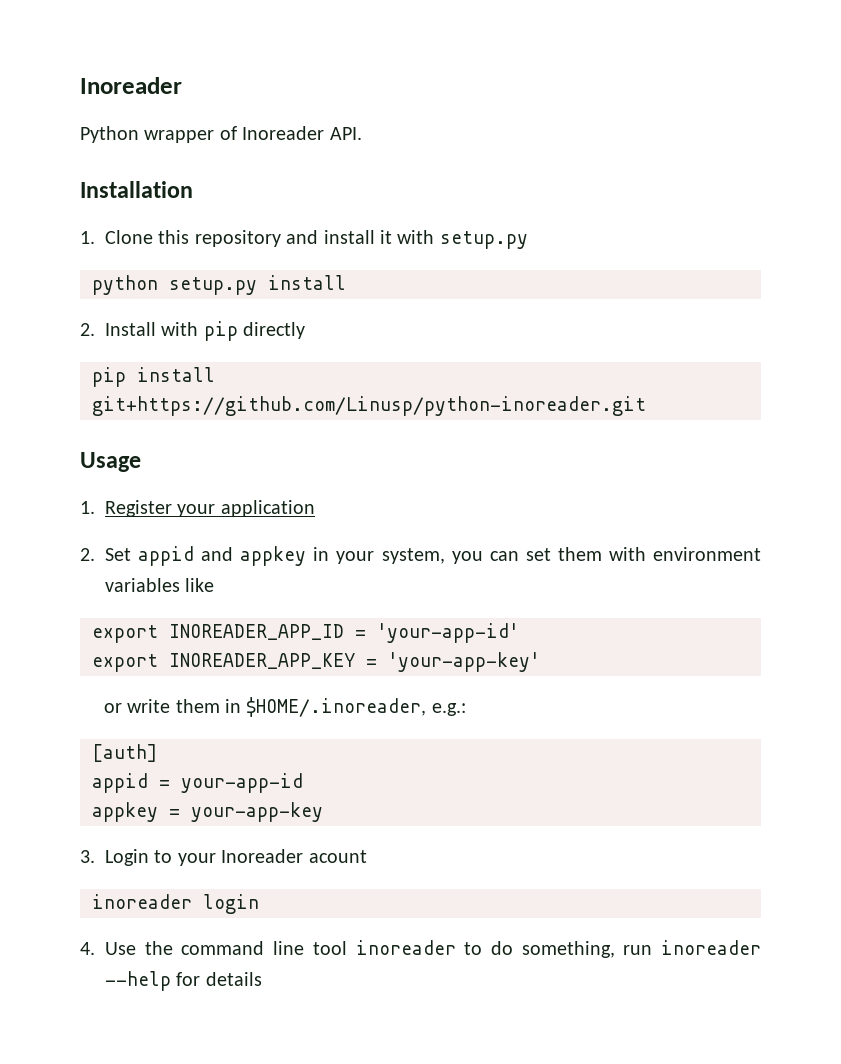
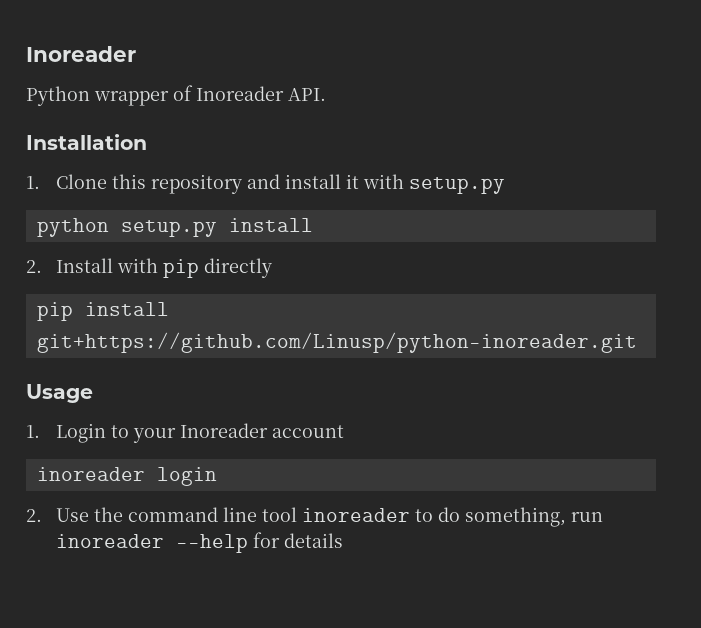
[105,500,315,517] [80,546,761,566] [105,578,215,592] [92,623,519,643] [92,652,540,672] [103,697,466,717] [92,744,157,762] [92,773,303,793] [92,802,323,822] [80,850,95,863] Register your application // 2. Set appid and appkey in your system, you can set them with environment variables like // export INOREADER_APP_ID = 'your-app-id' // export INOREADER_APP_KEY = 'your-app-key' // or write them in $HOME/.inoreader, e.g.: // [auth] // appid = your-app-id // appkey = your-app-key // 3. -> (40, 431) none
[308,850,367,863] acount -> [271,425,344,438] account
[80,942,95,955] 4. -> [26,509,42,522] 2.

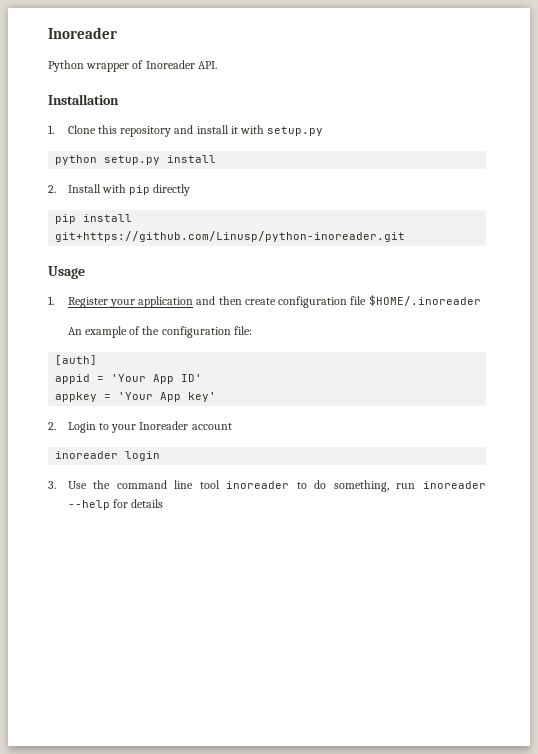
(40, 431) none -> [67,295,481,308] [67,326,252,338] [55,355,98,365] [55,374,203,384] [55,392,217,402] [48,422,56,430] Register your application and then create configuration file $HOME/.inoreader // An example of the configuration file: // [auth] // appid = 'Your App ID' // appkey = 'Your App key' // 2.
[26,509,42,522] 2. -> [48,481,56,489] 3.

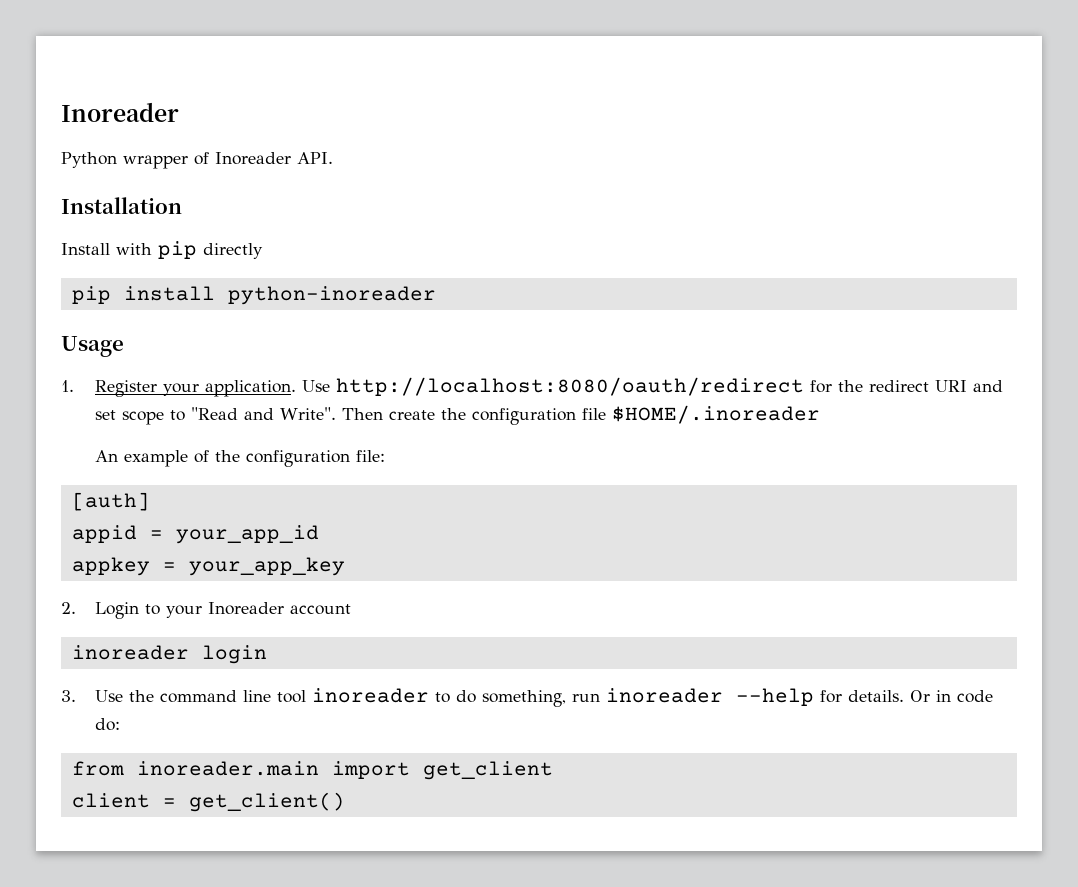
[48,125,324,137] [55,155,217,165] [48,185,56,193] 1. Clone this repository and install it with setup.py // python setup.py install // 2. -> (182, 205) none
[55,231,406,242] git+https://github.com/Linusp/python-inoreader.git -> [227,286,436,305] python-inoreader
[138,296,276,308] application and then create -> [204,377,1003,397] [94,407,466,425] application. Use http://localhost:8080/oauth/redirect for the redirect URI and set scope to "Read and Write". Then create the
[111,374,203,384] 'Your App ID' -> [175,525,319,544] your_app_id
[118,392,217,402] 'Your App key' -> [188,557,345,576] your_app_key
[131,499,164,508] details -> [847,690,993,703] [94,718,120,731] [71,761,553,780] [71,792,345,812] details. Or in code do: // from inoreader.main import get_client // client = get_client()

